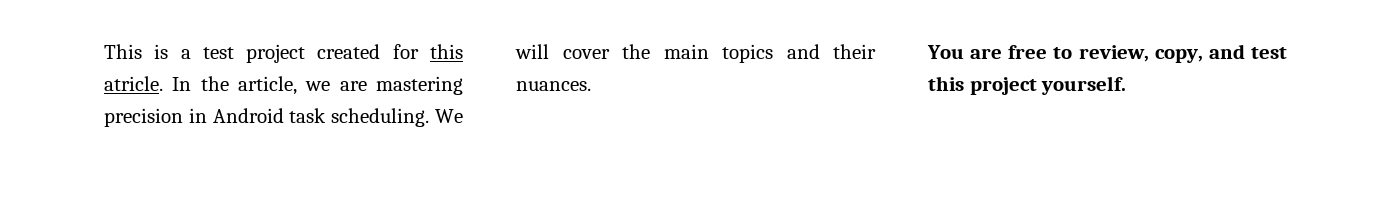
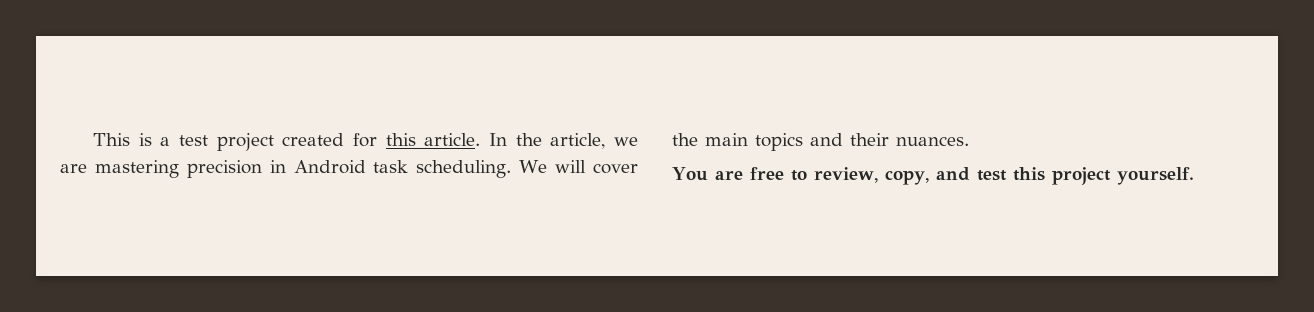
[104,76,163,91] atricle. -> [424,133,481,146] article.

